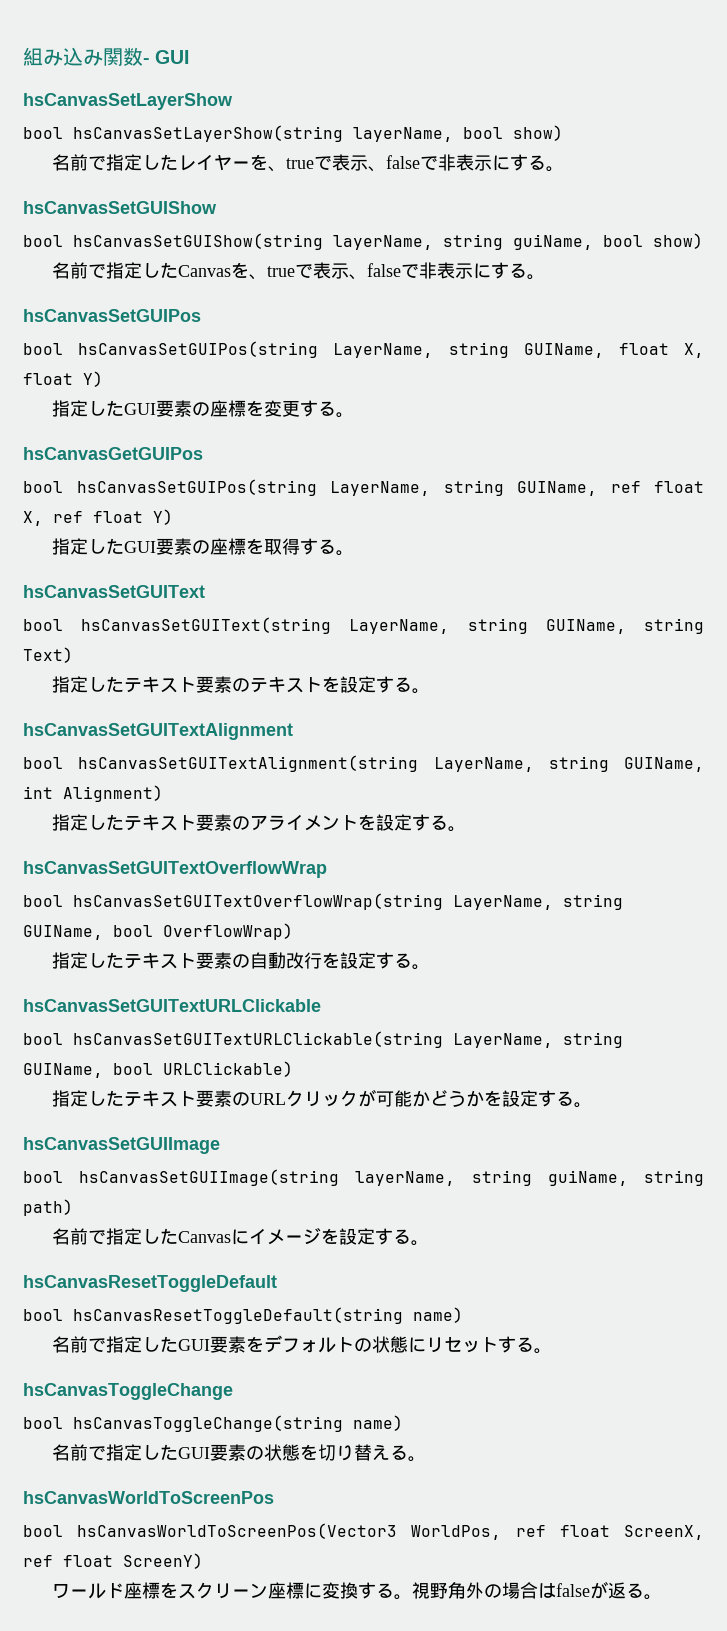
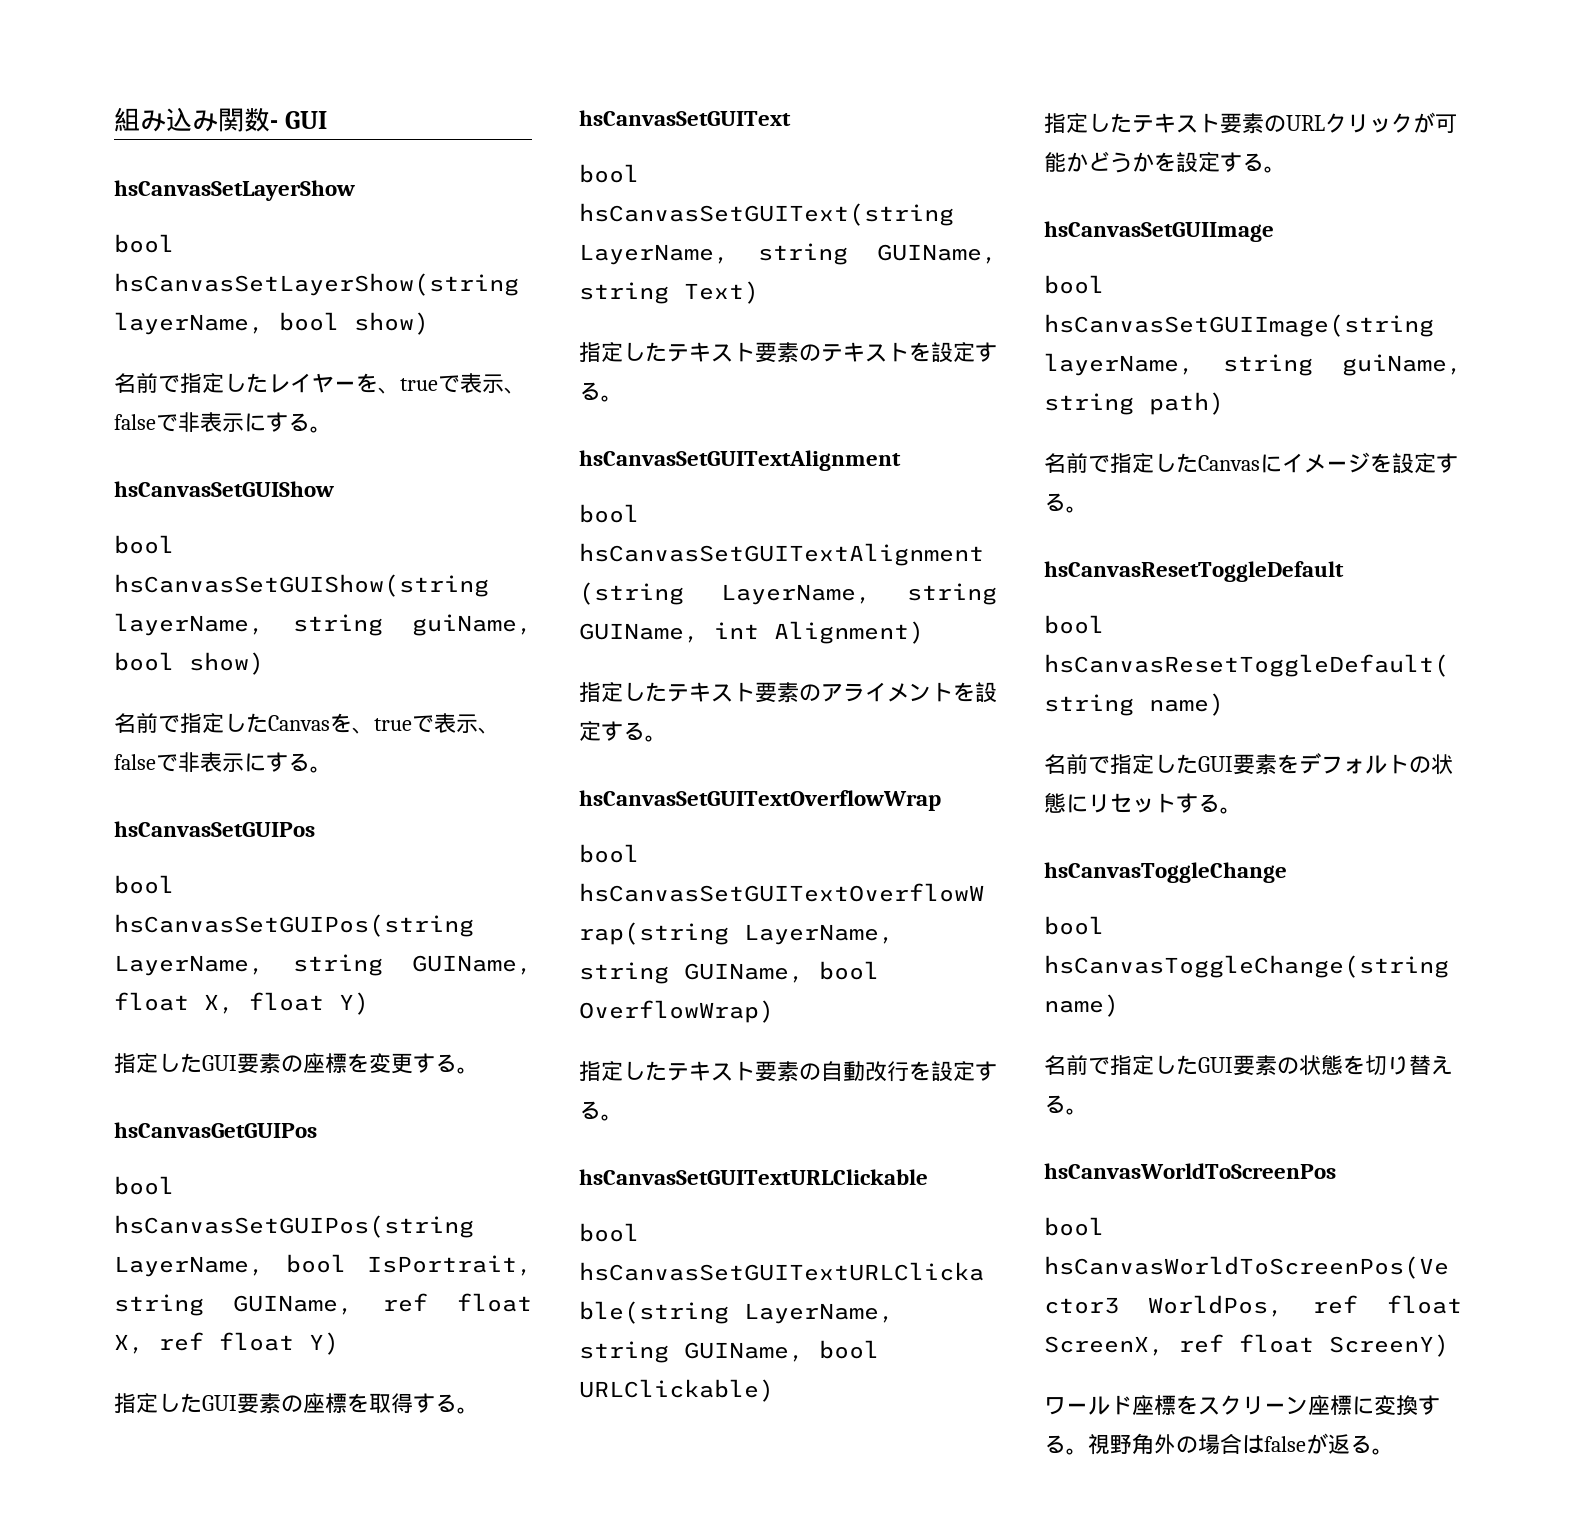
(430, 488) none -> [285,1254,532,1276] bool IsPortrait,

